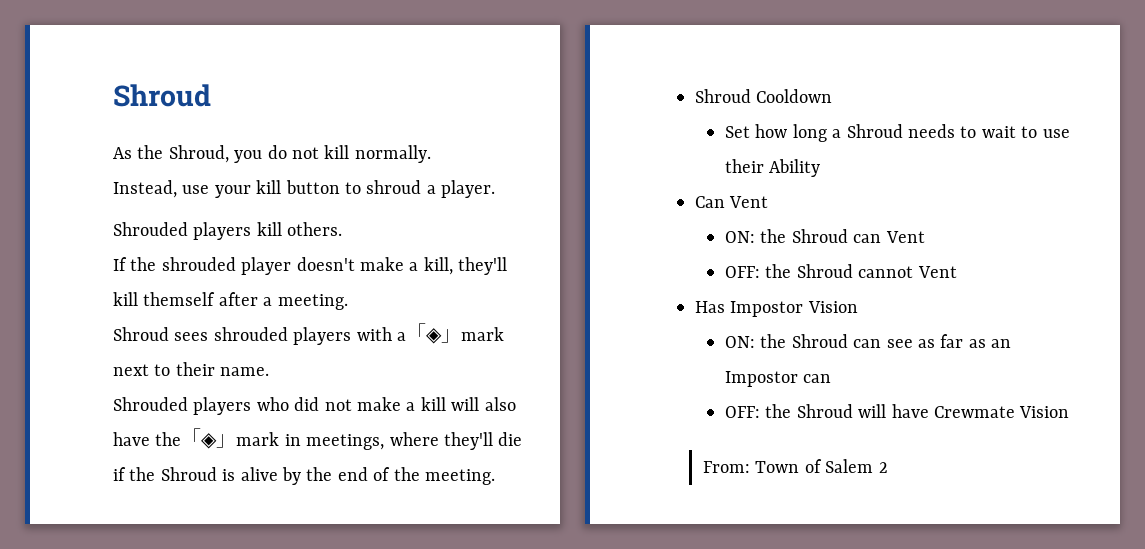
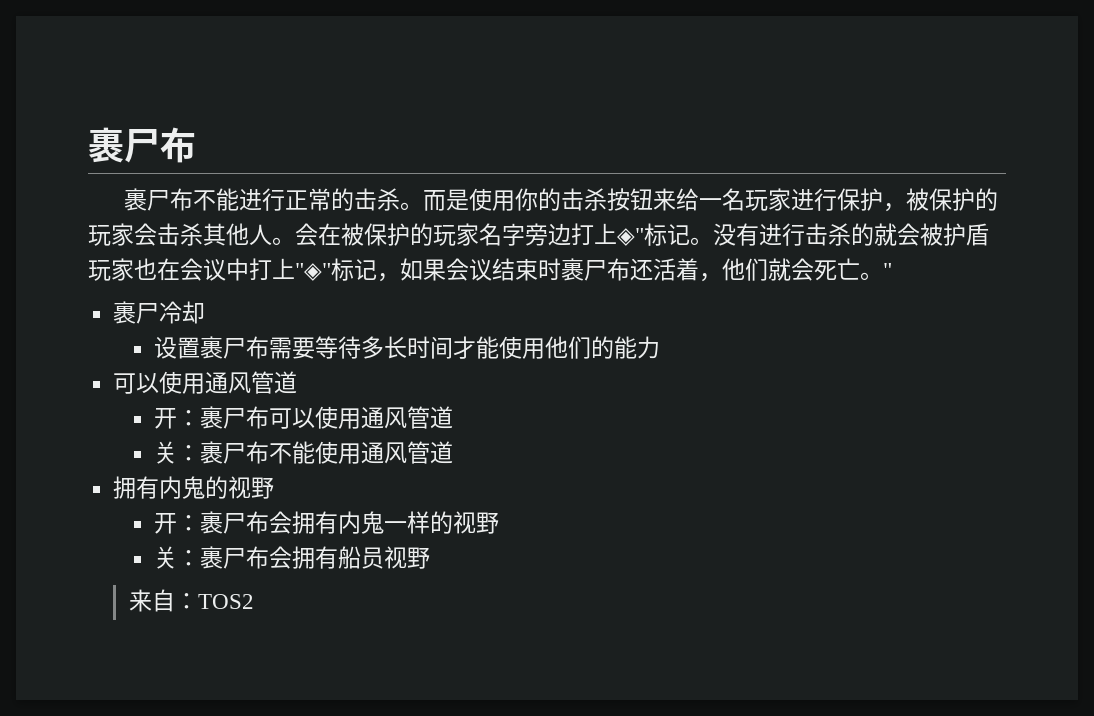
[113,84,211,107] [113,145,431,163] [113,180,496,198] [113,222,343,240] [113,257,508,275] [113,292,348,310] [113,323,504,345] [113,362,270,376] [113,397,516,415] [113,428,523,450] [113,467,495,485] [695,89,833,103] [724,124,1070,142] [724,159,821,177] [695,196,769,208] [724,229,925,243] [724,264,957,278] [695,301,858,317] [724,334,1012,348] [724,371,832,387] [724,404,1070,418] [702,459,888,473] Shroud // As the Shroud, you do not kill normally. // Instead, use your kill button to shroud a player. // Shrouded players kill others. // If the shrouded player doesn't make a kill, they'll kill themself after a meeting. // Shroud sees shrouded players with a「◈」mark next to their name. // Shrouded players who did not make a kill will also have the「◈」mark in meetings, where they'll die if the Shroud is alive by the end of the meeting. // Shroud Cooldown // Set how long a Shroud needs to wait to use their Ability // Can Vent // ON: the Shroud can Vent // OFF: the Shroud cannot Vent // Has Impostor Vision // ON: the Shroud can see as far as an Impostor can // OFF: the Shroud will have Crewmate Vision // From: Town of Salem 2 -> [88,127,196,163] [124,188,999,212] [88,223,989,246] [88,258,892,282] [113,301,206,324] [154,336,661,359] [113,371,298,394] [154,406,454,429] [154,441,454,464] [113,476,275,499] [154,511,500,534] [154,546,431,569] [129,589,255,612] 裹尸布 // 裹尸布不能进行正常的击杀。而是使用你的击杀按钮来给一名玩家进行保护，被保护的玩家会击杀其他人。会在被保护的玩家名字旁边打上◈"标记。没有进行击杀的就会被护盾玩家也在会议中打上"◈"标记，如果会议结束时裹尸布还活着，他们就会死亡。" // 裹尸冷却 // 设置裹尸布需要等待多长时间才能使用他们的能力 // 可以使用通风管道 // 开：裹尸布可以使用通风管道 // 关：裹尸布不能使用通风管道 // 拥有内鬼的视野 // 开：裹尸布会拥有内鬼一样的视野 // 关：裹尸布会拥有船员视野 // 来自：TOS2

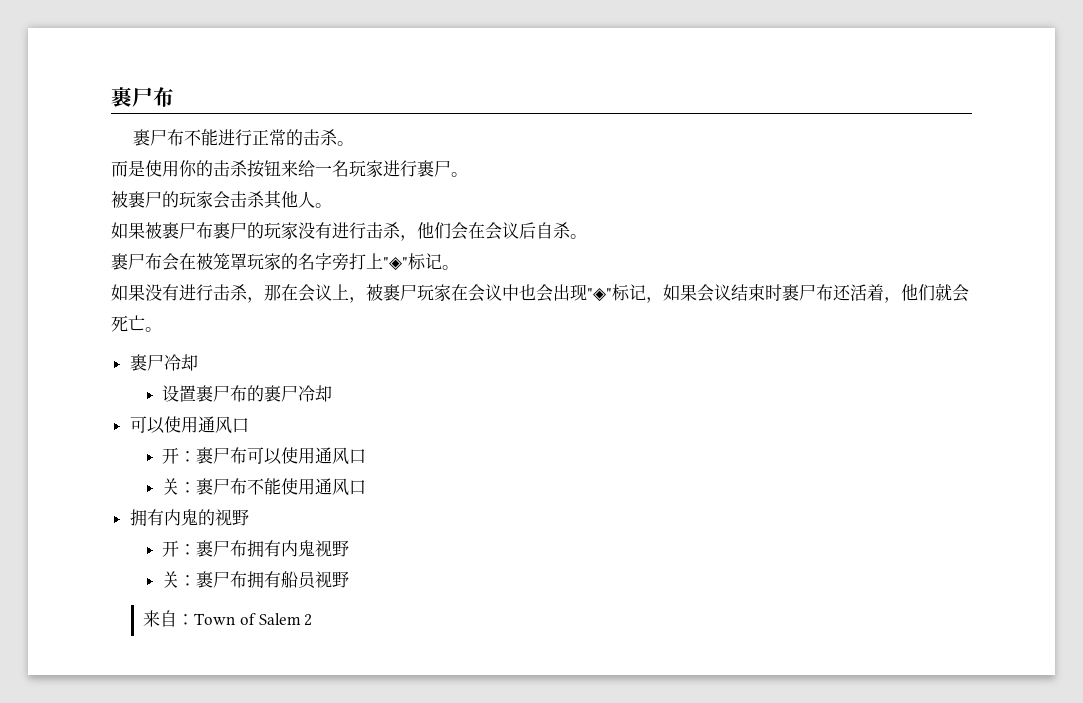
(424, 206) none -> (355, 143) //
[837,188,976,212] 保护，被保护 -> [417,160,468,177] [111,191,162,208] 裹尸。 // 被裹尸
[295,223,989,246] [88,258,295,281] 会在被保护的玩家名字旁边打上◈"标记。没有进行击杀的就会被护盾玩家也在会议中打上 -> [111,222,587,241] [111,253,459,271] [111,284,587,303] // 如果被裹尸布裹尸的玩家没有进行击杀，他们会在会议后自杀。 // 裹尸布会在被笼罩玩家的名字旁打上"◈"标记。 // 如果没有进行击杀，那在会议上，被裹尸玩家在会议中也会出现
[883,263,892,278] " -> (162, 329) none
[269,336,661,359] [113,371,298,394] 需要等待多长时间才能使用他们的能力 // 可以使用通风管道 -> [247,385,333,402] [129,416,249,434] 的裹尸冷却 // 可以使用通风口
[407,406,454,429] 管道 -> [349,449,367,464] 口
[407,441,454,464] 管道 -> [349,480,367,495] 口
[269,511,454,534] 会拥有内鬼一样的 -> [247,540,316,557] 拥有内鬼
[269,546,293,569] 会 -> (248, 579) none
[198,594,255,609] TOS2 -> [194,613,313,626] Town of Salem 2

